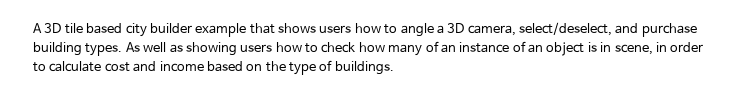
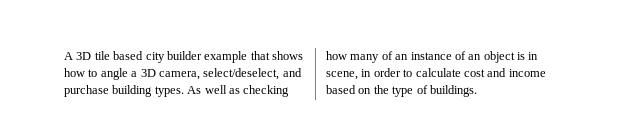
[319,25,352,33] users -> (303, 55) none
[185,42,356,56] showing users how to check -> [243,85,290,97] checking

